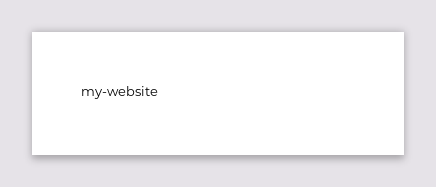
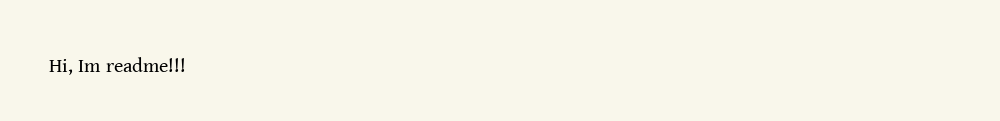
[81,86,158,99] my-website -> [49,57,186,75] Hi, Im readme!!!

